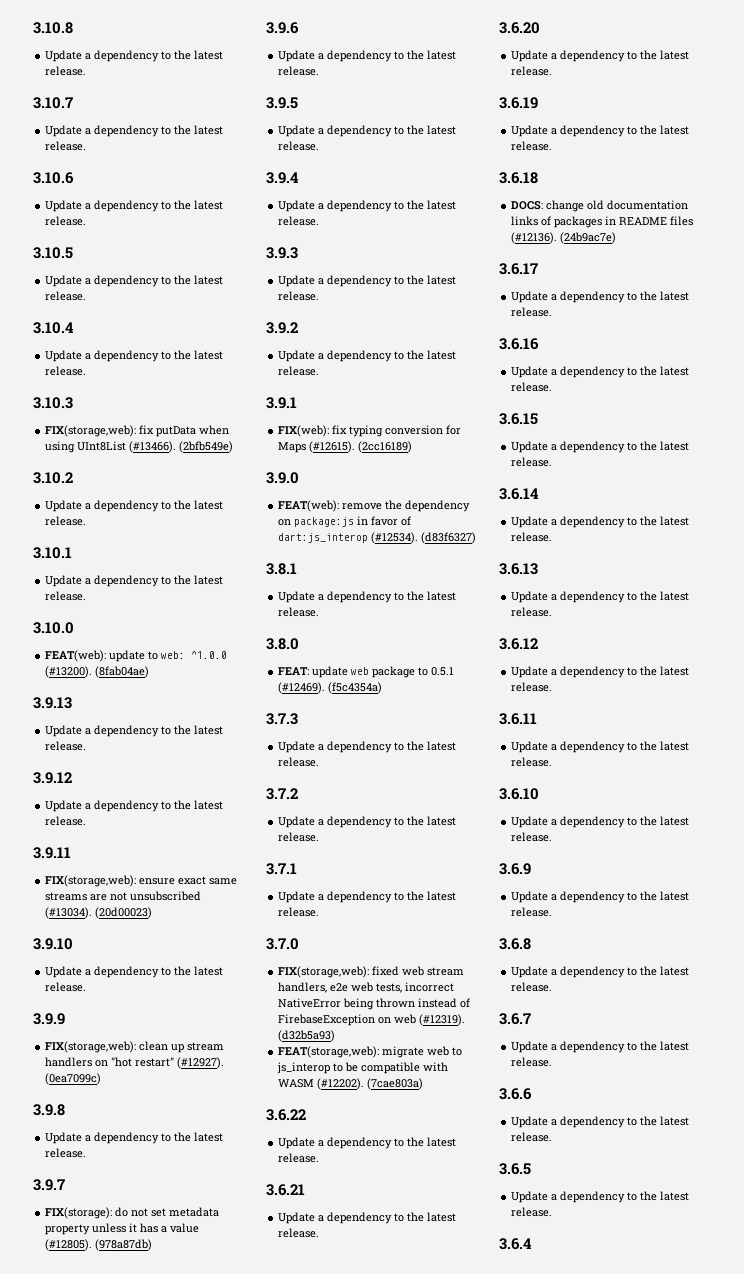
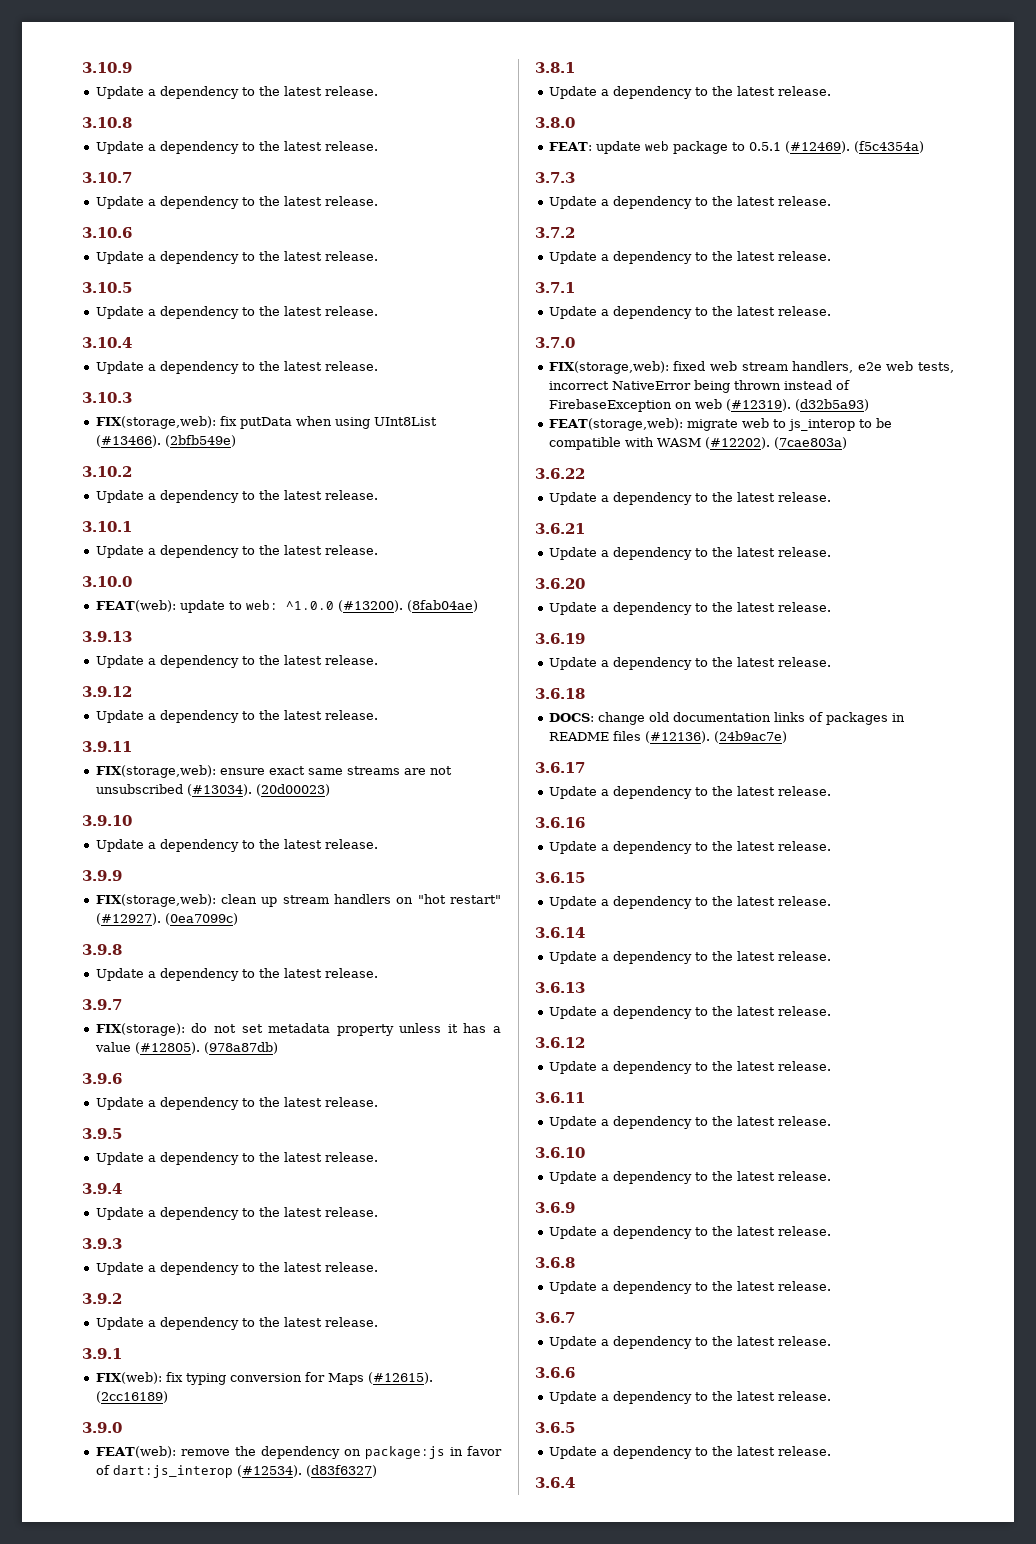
(33, 28) none -> [82,62,132,73] [95,86,378,99] 3.10.9 // Update a dependency to the latest release. //

